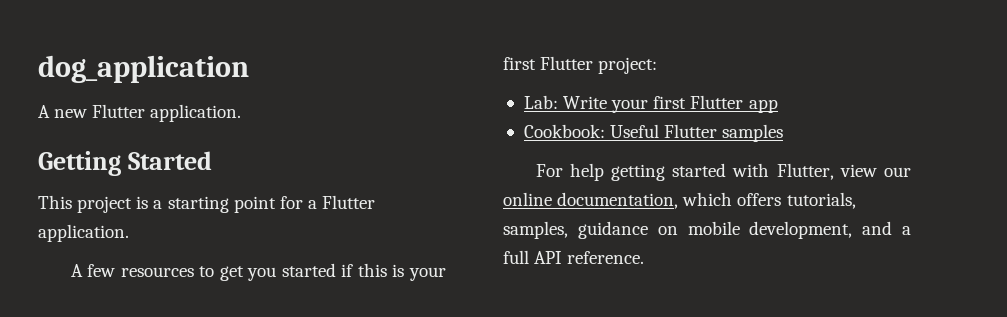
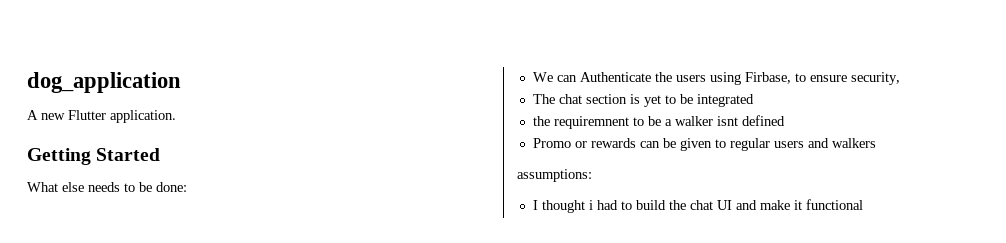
[38,195,376,213] [38,224,129,242] [70,263,447,281] [503,56,658,74] [523,95,778,113] [523,124,784,142] [535,163,911,181] [503,192,856,209] [503,221,911,239] [503,250,645,264] This project is a starting point for a Flutter application. // A few resources to get you started if this is your first Flutter project: // Lab: Write your first Flutter app // Cookbook: Useful Flutter samples // For help getting started with Flutter, view our online documentation, which offers tutorials, samples, guidance on mobile development, and a full API reference. -> [27,182,187,192] [532,72,900,85] [532,94,754,107] [532,115,785,129] [532,138,876,151] [517,169,592,182] [532,199,863,213] What else needs to be done: // We can Authenticate the users using Firbase, to ensure security, // The chat section is yet to be integrated // the requiremnent to be a walker isnt defined // Promo or rewards can be given to regular users and walkers // assumptions: // I thought i had to build the chat UI and make it functional

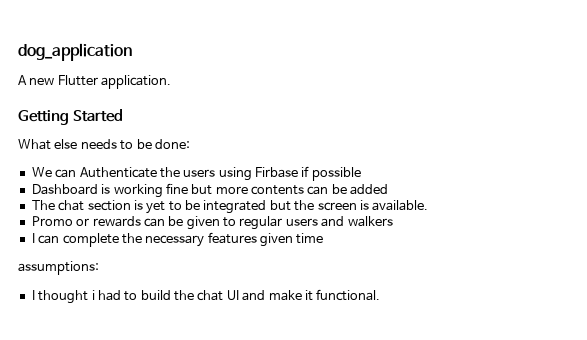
[744,72,900,85] Firbase, to ensure security, -> [255,166,361,181] [31,183,389,198] Firbase if possible // Dashboard is working fine but more contents can be added
[532,115,785,129] // the requiremnent to be a walker isnt defined -> [269,200,429,211] but the screen is available.
(876, 143) none -> [31,232,324,247] // I can complete the necessary features given time
[805,199,863,210] functional -> [316,289,381,301] functional.

